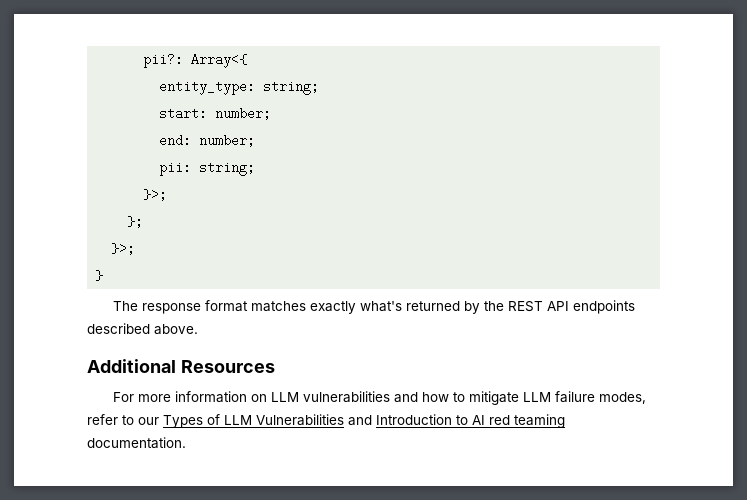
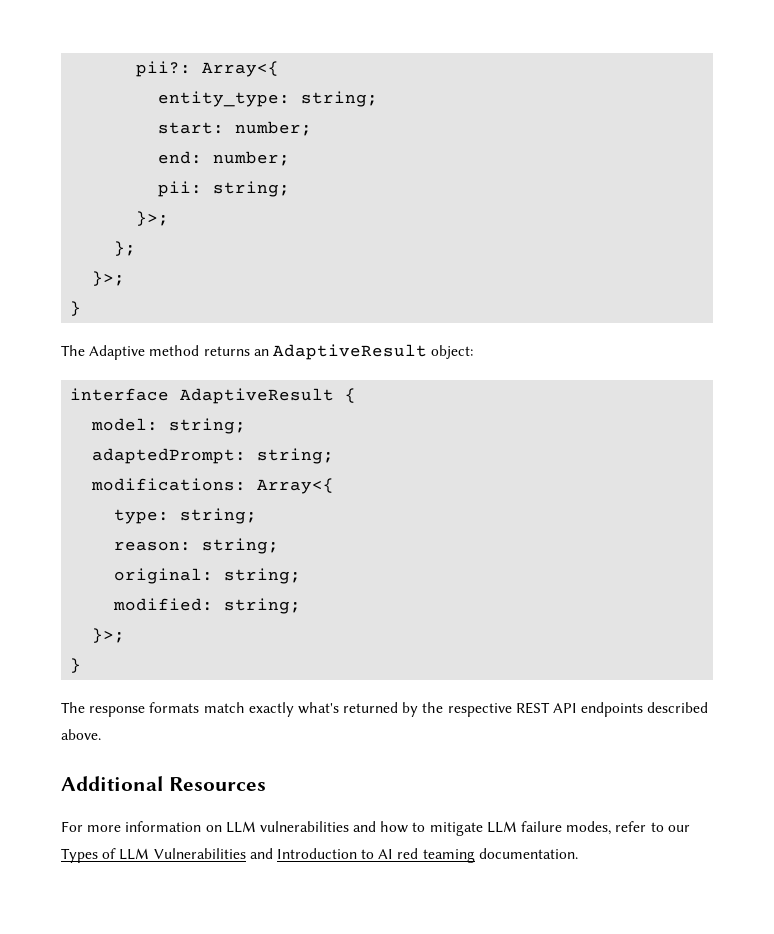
(104, 275) none -> [61,344,474,360] [70,388,357,404] [91,418,247,434] [92,448,335,464] [91,478,335,494] [114,508,258,524] [114,538,280,554] [114,568,302,584] [113,598,302,614] [92,628,126,643] [70,658,82,673] // The Adaptive method returns an AdaptiveResult object: // interface AdaptiveResult { // model: string; // adaptedPrompt: string; // modifications: Array<{ // type: string; // reason: string; // original: string; // modified: string; // }>; // }
[204,300,306,312] format matches -> [149,702,245,713] formats match
(504, 306) none -> [447,703,512,717] respective

